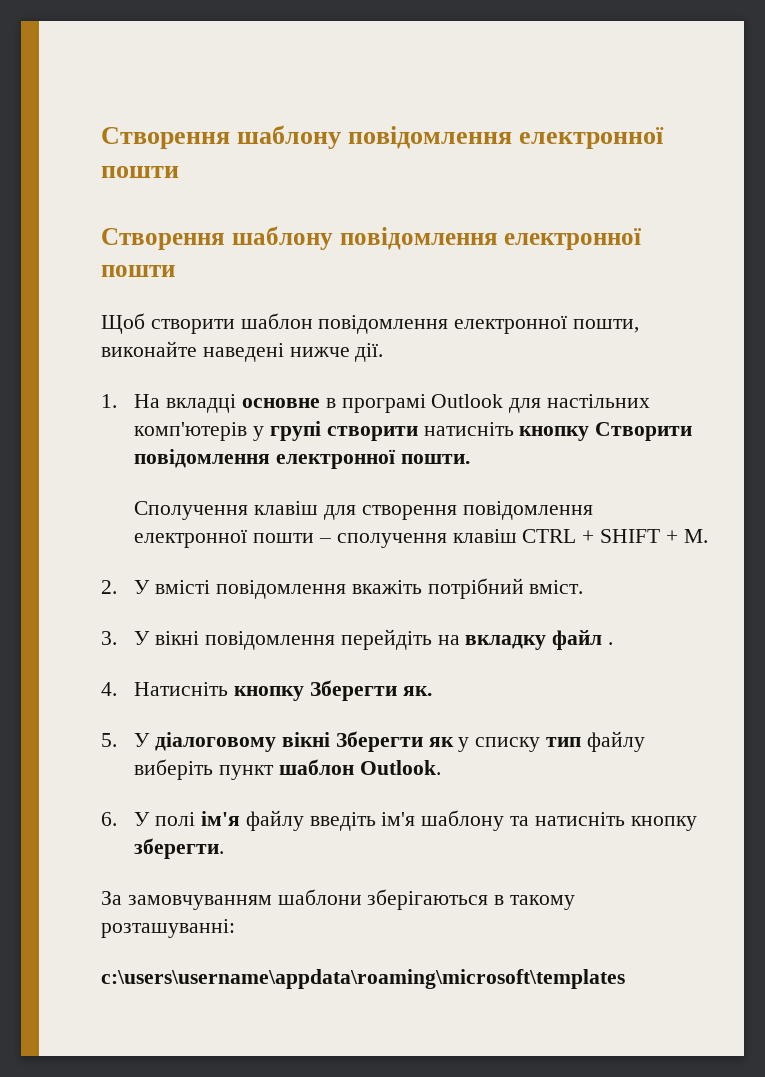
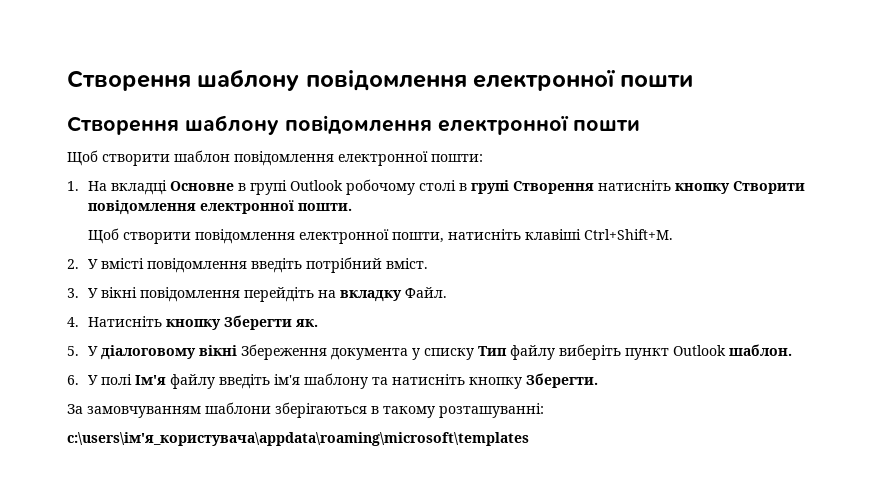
[573,319,640,333] [101,341,384,362] [101,394,651,413] [134,421,418,441] пошти, виконайте наведені нижче дії. // 1. На вкладці основне в програмі Outlook для настільних комп'ютерів у групі створити -> [431,154,483,162] [67,179,594,195] пошти: // 1. На вкладці Основне в групі Outlook робочому столі в групі Створення
[134,501,593,520] [134,529,708,548] Сполучення клавіш для створення повідомлення електронної пошти – сполучення клавіш CTRL + SHIFT + M. -> [87,228,673,244] Щоб створити повідомлення електронної пошти, натисніть клавіші Ctrl+Shift+M.
[351,580,422,594] вкажіть -> [250,258,302,273] введіть
[552,630,614,650] файл . -> [404,287,447,298] Файл.
[335,731,454,752] Зберегти як -> [240,344,408,360] Збереження документа
[546,737,582,747] тип -> [477,346,507,356] Тип
[278,759,441,775] шаблон Outlook. -> [672,344,792,356] Outlook шаблон.
[200,811,240,826] ім'я -> [134,375,166,385] Ім'я
[134,838,225,859] зберегти. -> [525,373,598,388] Зберегти.
[101,969,625,989] c:\users\username\appdata\roaming\microsoft\templates -> [67,432,529,446] c:\users\ім'я_користувача\appdata\roaming\microsoft\templates

